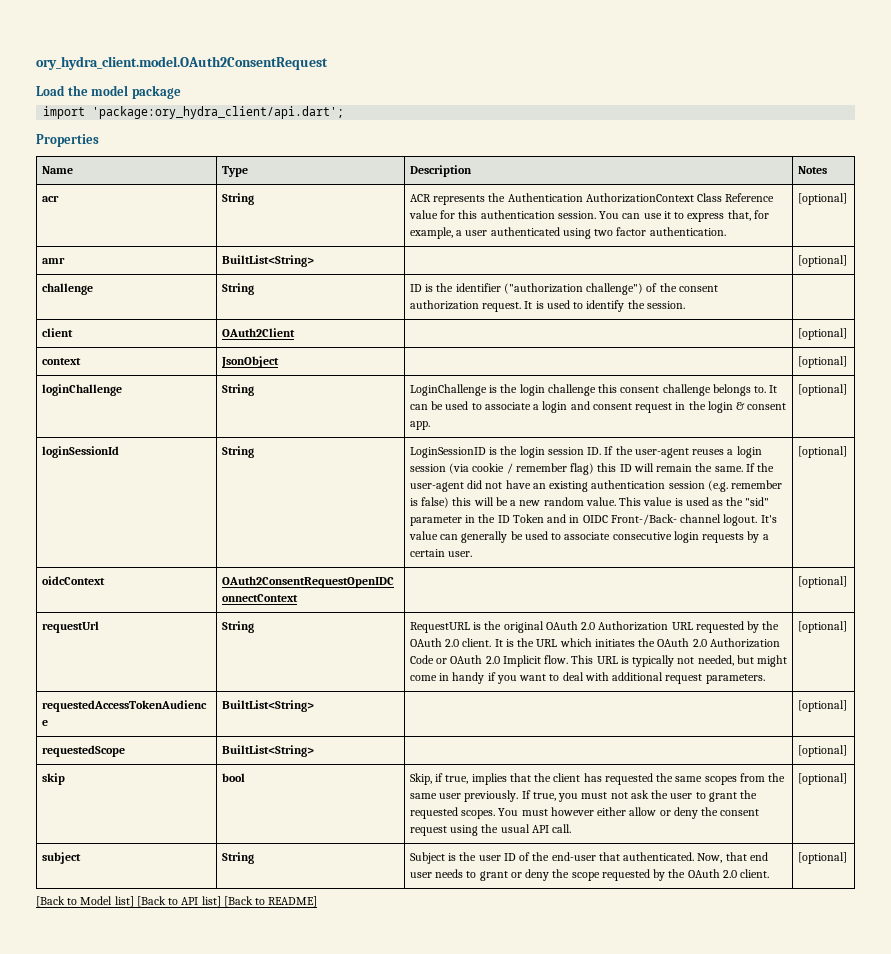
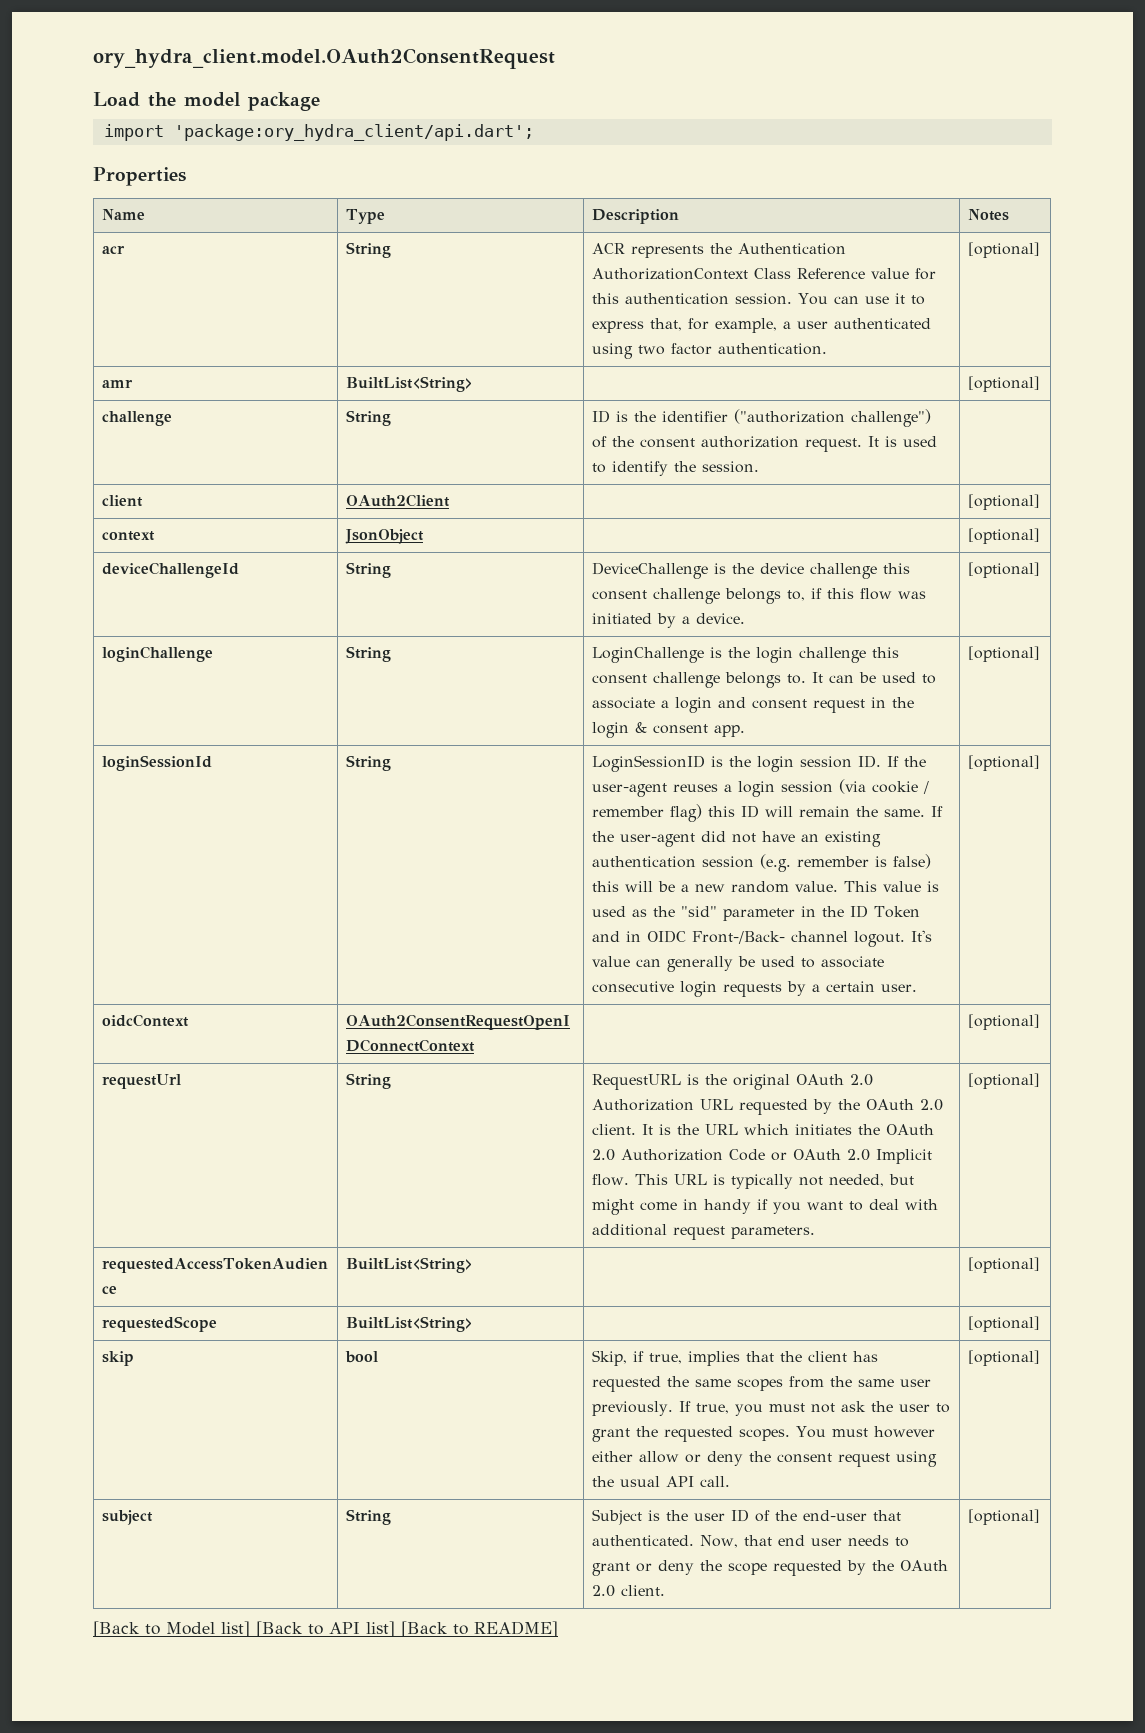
(847, 362) none -> [102,562,240,578] [346,562,392,578] [592,562,911,579] [592,588,927,604] [592,613,746,628] [968,562,1041,578] // deviceChallengeId | String | DeviceChallenge is the device challenge this consent challenge belongs to, if this flow was initiated by a device. | [optional]

